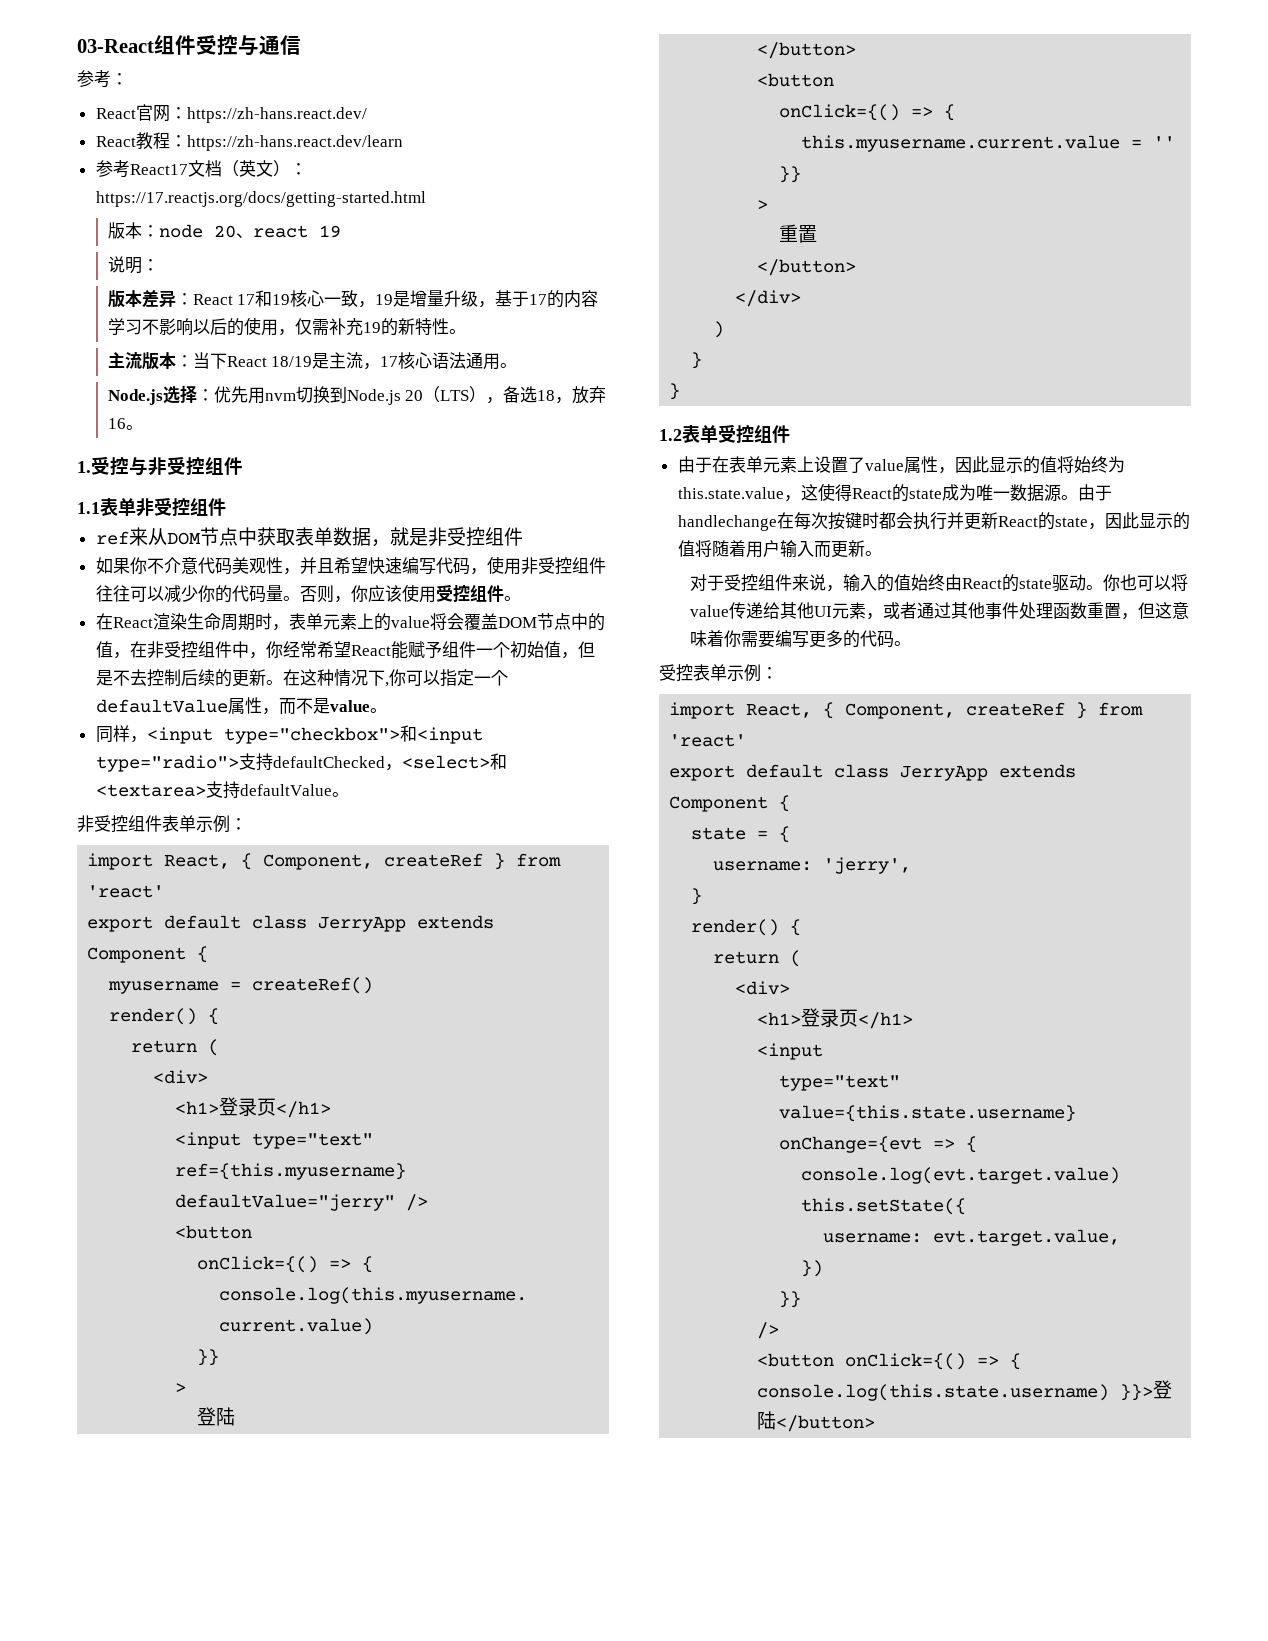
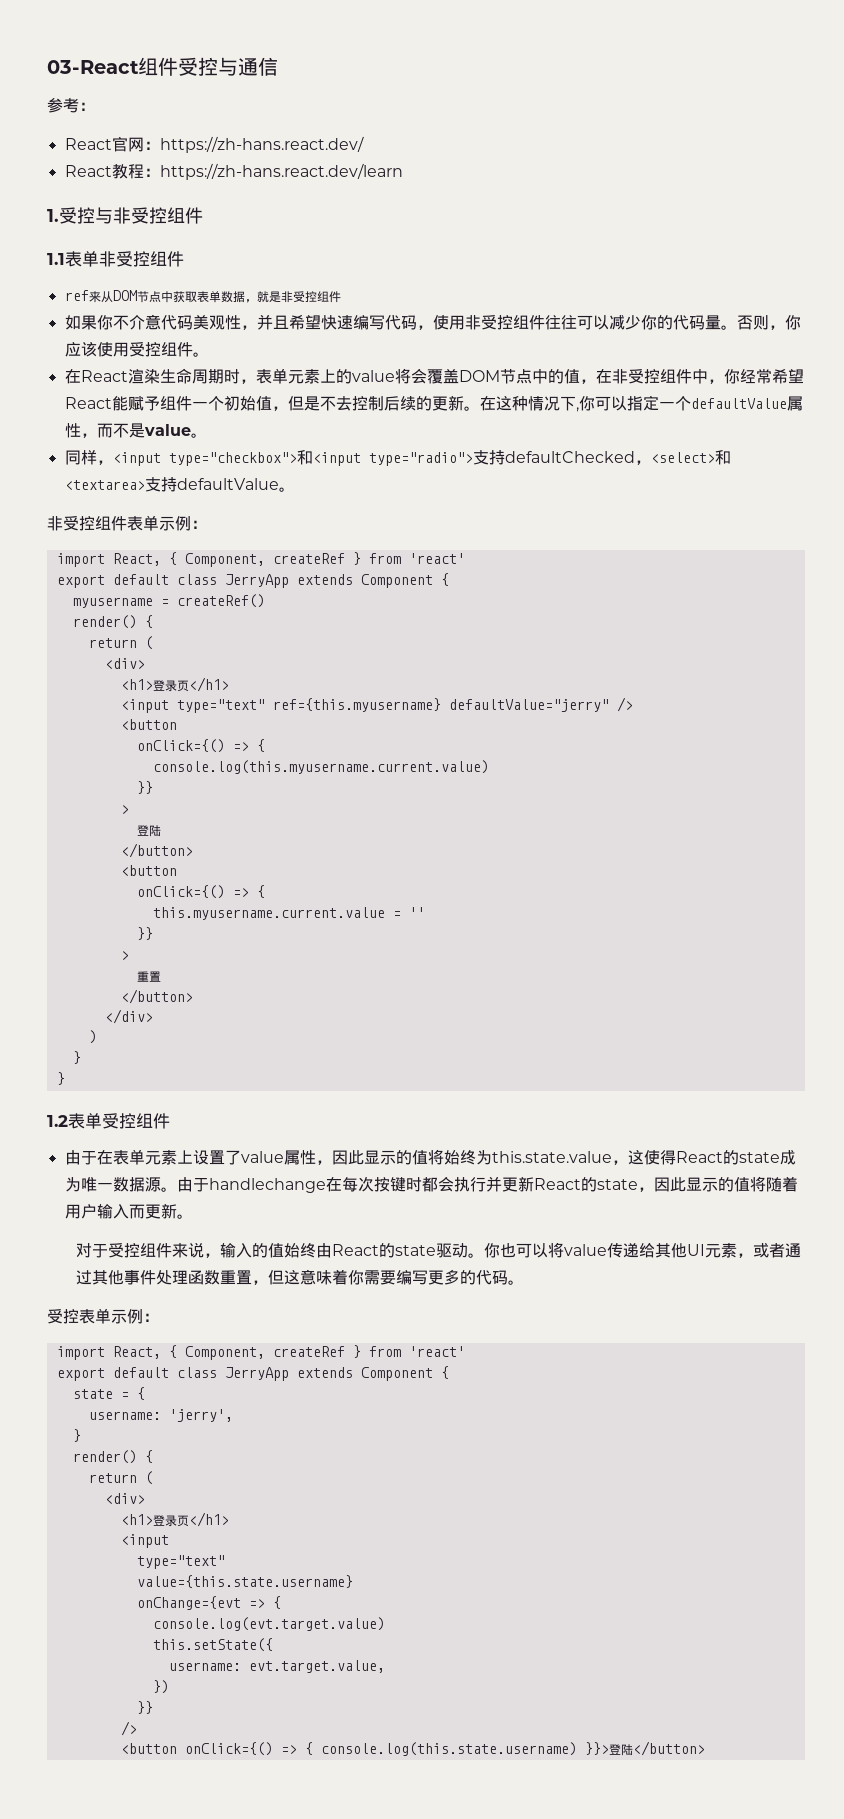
[95,160,307,178] [95,191,426,207] [107,222,341,239] [107,256,159,274] [107,290,599,308] [107,317,466,336] [107,352,518,370] [107,385,607,405] [107,418,143,430] // 参考React17文档（英文）：https://17.reactjs.org/docs/getting-started.html // 版本：node 20、react 19 // 说明： // 版本差异：React 17和19核心一致，19是增量升级，基于17的内容学习不影响以后的使用，仅需补充19的新特性。 // 主流版本：当下React 18/19是主流，17核心语法通用。 // Node.js选择：优先用nvm切换到Node.js 20（LTS），备选18，放弃16。 -> (403, 171) none

